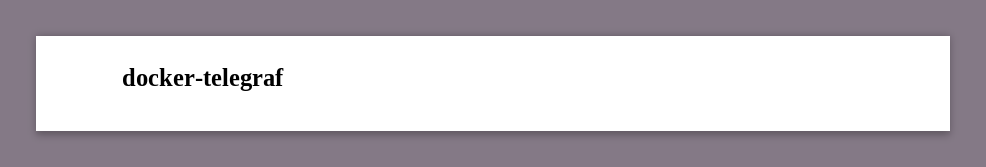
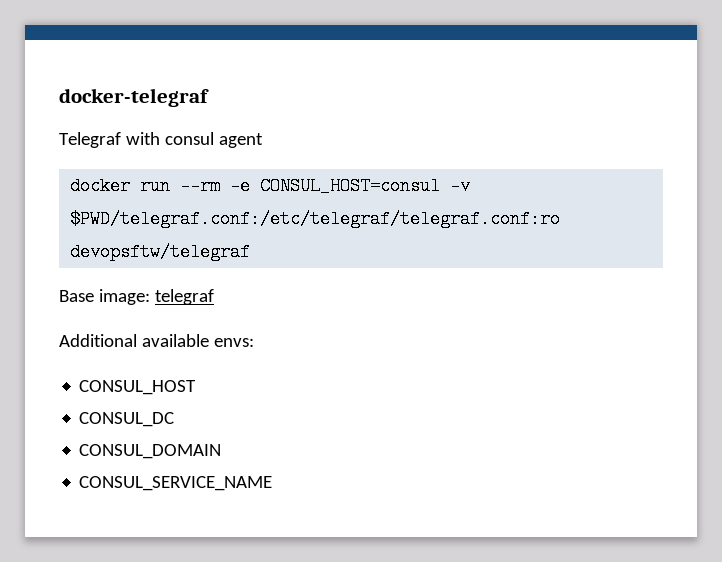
(284, 79) none -> [59,132,263,148] [70,177,471,195] [70,210,561,228] [70,243,251,261] [59,289,214,305] [59,334,254,347] [79,380,197,395] [79,412,175,427] [79,444,222,459] [79,476,273,491] // Telegraf with consul agent // docker run --rm -e CONSUL_HOST=consul -v $PWD/telegraf.conf:/etc/telegraf/telegraf.conf:ro devopsftw/telegraf // Base image: telegraf // Additional available envs: // CONSUL_HOST // CONSUL_DC // CONSUL_DOMAIN // CONSUL_SERVICE_NAME

